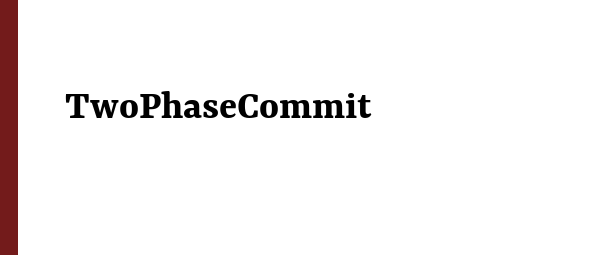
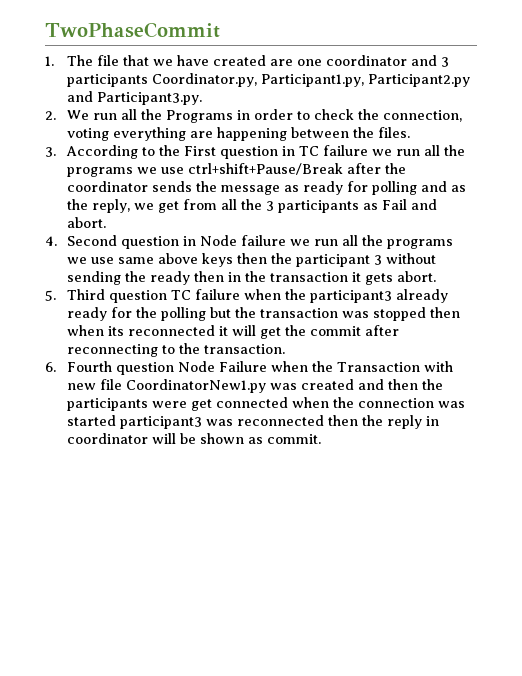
(372, 104) none -> [45,55,450,67] [67,73,471,87] [67,91,203,105] [45,109,463,123] [67,127,411,141] [45,145,466,159] [67,163,407,177] [67,181,467,195] [67,199,438,213] [67,217,107,228] [45,235,454,249] [67,253,437,267] [67,271,437,285] [45,289,449,303] [67,307,461,321] [67,325,400,339] [67,343,286,357] [45,361,454,375] [67,379,444,393] [67,397,466,411] [67,415,440,429] [67,433,322,444] // 1. The file that we have created are one coordinator and 3 participants Coordinator.py, Participant1.py, Participant2.py and Participant3.py. // 2. We run all the Programs in order to check the connection, voting everything are happening between the files. // 3. According to the First question in TC failure we run all the programs we use ctrl+shift+Pause/Break after the coordinator sends the message as ready for polling and as the reply, we get from all the 3 participants as Fail and abort. // 4. Second question in Node failure we run all the programs we use same above keys then the participant 3 without sending the ready then in the transaction it gets abort. // 5. Third question TC failure when the participant3 already ready for the polling but the transaction was stopped then when its reconnected it will get the commit after reconnecting to the transaction. // 6. Fourth question Node Failure when the Transaction with new file CoordinatorNew1.py was created and then the participants were get connected when the connection was started participant3 was reconnected then the reply in coordinator will be shown as commit.

